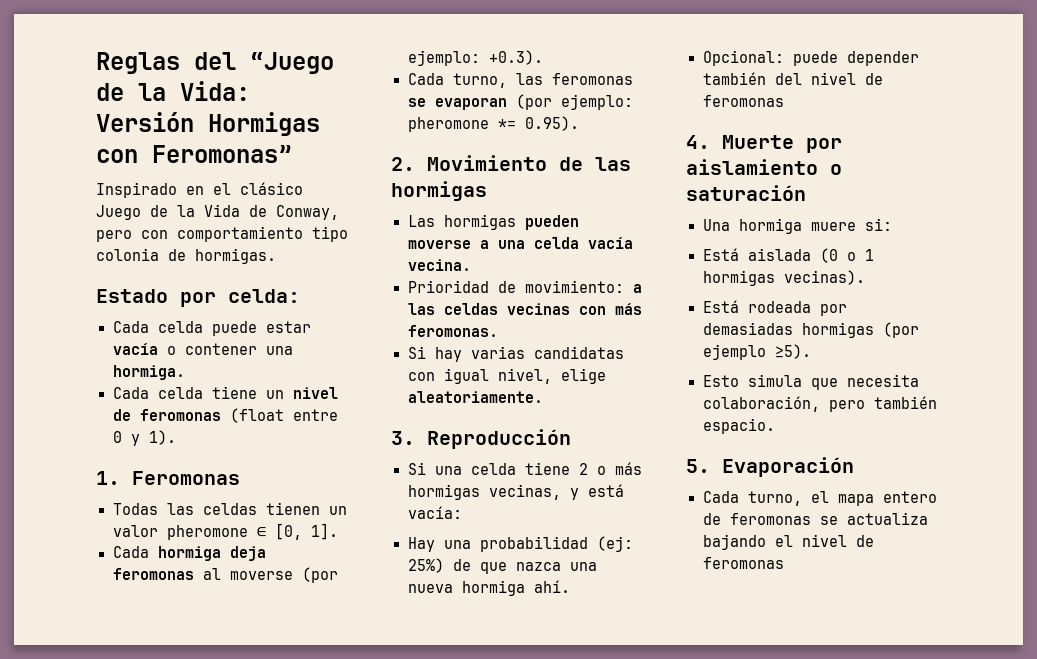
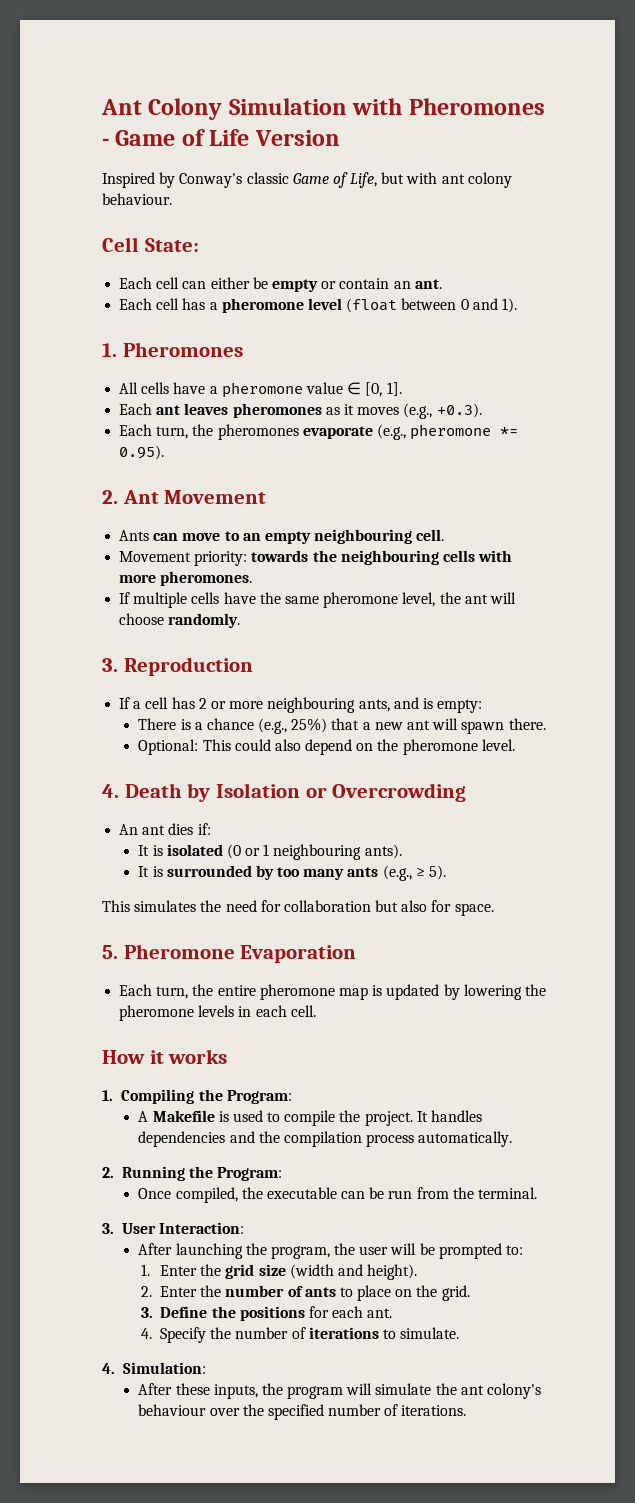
[96,52,334,74] [96,81,250,101] [96,112,320,136] [96,145,292,163] [96,182,303,198] [96,204,339,220] [96,226,348,242] [96,248,276,264] [96,289,300,307] [112,321,311,336] [112,343,293,355] [112,365,185,380] [112,386,338,399] [112,408,338,423] [112,430,176,446] [96,471,240,485] [112,502,347,515] [112,523,338,540] [112,546,266,561] [112,567,338,583] [407,50,543,66] [407,73,633,88] [407,94,633,110] [407,116,579,132] [391,155,631,171] [391,181,487,201] [407,214,579,230] [407,237,633,249] [407,259,471,271] [407,280,642,293] [407,303,642,315] [407,325,498,337] [407,346,624,362] [407,368,606,384] [407,391,543,403] [391,429,571,449] [407,462,642,475] [407,484,624,500] [407,506,462,519] [407,536,633,552] [407,558,597,574] [407,580,570,596] [702,50,919,66] [702,72,883,85] [702,95,784,107] [686,135,842,153] [686,159,842,175] [686,185,806,201] [702,218,892,234] [702,248,874,263] [702,270,865,286] [702,300,847,316] [702,322,919,338] [702,344,811,360] [702,374,919,390] [702,396,937,412] [702,418,775,434] [686,457,854,477] [702,491,937,506] [702,512,928,525] [702,534,874,550] [702,557,784,569] Reglas del “Juego de la Vida: Versión Hormigas con Feromonas” // Inspirado en el clásico Juego de la Vida de Conway, pero con comportamiento tipo colonia de hormigas. // Estado por celda: // Cada celda puede estar vacía o contener una hormiga. // Cada celda tiene un nivel de feromonas (float entre 0 y 1). // 1. Feromonas // Todas las celdas tienen un valor pheromone ∈ [0, 1]. // Cada hormiga deja feromonas al moverse (por ejemplo: +0.3). // Cada turno, las feromonas se evaporan (por ejemplo: pheromone *= 0.95). // 2. Movimiento de las hormigas // Las hormigas pueden moverse a una celda vacía vecina. // Prioridad de movimiento: a las celdas vecinas con más feromonas. // Si hay varias candidatas con igual nivel, elige aleatoriamente. // 3. Reproducción // Si una celda tiene 2 o más hormigas vecinas, y está vacía: // Hay una probabilidad (ej: 25%) de que nazca una nueva hormiga ahí. // Opcional: puede depender también del nivel de feromonas // 4. Muerte por aislamiento o saturación // Una hormiga muere si: // Está aislada (0 o 1 hormigas vecinas). // Está rodeada por demasiadas hormigas (por ejemplo ≥5). // Esto simula que necesita colaboración, pero también espacio. // 5. Evaporación // Cada turno, el mapa entero de feromonas se actualiza bajando el nivel de feromonas -> [101,98,545,120] [102,129,340,146] [102,172,512,188] [102,193,172,205] [102,237,199,252] [119,277,442,292] [119,298,517,313] [102,342,243,357] [119,382,402,398] [119,403,482,419] [119,424,519,440] [119,445,165,460] [102,490,267,504] [119,529,445,544] [119,550,513,566] [119,571,253,586] [119,592,516,608] [119,613,241,628] [102,657,253,676] [119,697,483,713] [138,718,546,734] [138,739,515,755] [102,783,467,802] [119,823,211,835] [138,844,402,860] [138,865,447,881] [102,900,494,916] [102,944,357,963] [119,984,546,1000] [119,1005,316,1021] [102,1049,228,1064] [102,1089,292,1104] [138,1110,483,1126] [138,1131,513,1147] [102,1166,283,1181] [138,1187,538,1203] [102,1222,244,1234] [138,1243,524,1259] [140,1264,418,1280] [140,1285,470,1301] [140,1306,393,1321] [140,1327,460,1343] [102,1362,206,1374] [138,1383,542,1399] [138,1404,467,1420] Ant Colony Simulation with Pheromones - Game of Life Version // Inspired by Conway's classic Game of Life, but with ant colony behaviour. // Cell State: // Each cell can either be empty or contain an ant. // Each cell has a pheromone level (float between 0 and 1). // 1. Pheromones // All cells have a pheromone value ∈ [0, 1]. // Each ant leaves pheromones as it moves (e.g., +0.3). // Each turn, the pheromones evaporate (e.g., pheromone *= 0.95). // 2. Ant Movement // Ants can move to an empty neighbouring cell. // Movement priority: towards the neighbouring cells with more pheromones. // If multiple cells have the same pheromone level, the ant will choose randomly. // 3. Reproduction // If a cell has 2 or more neighbouring ants, and is empty: // There is a chance (e.g., 25%) that a new ant will spawn there. // Optional: This could also depend on the pheromone level. // 4. Death by Isolation or Overcrowding // An ant dies if: // It is isolated (0 or 1 neighbouring ants). // It is surrounded by too many ants (e.g., ≥ 5). // This simulates the need for collaboration but also for space. // 5. Pheromone Evaporation // Each turn, the entire pheromone map is updated by lowering the pheromone levels in each cell. // How it works // 1. Compiling the Program: // A Makefile is used to compile the project. It handles dependencies and the compilation process automatically. // 2. Running the Program: // Once compiled, the executable can be run from the terminal. // 3. User Interaction: // After launching the program, the user will be prompted to: // 1. Enter the grid size (width and height). // 2. Enter the number of ants to place on the grid. // 3. Define the positions for each ant. // 4. Specify the number of iterations to simulate. // 4. Simulation: // After these inputs, the program will simulate the ant colony's behaviour over the specified number of iterations.

